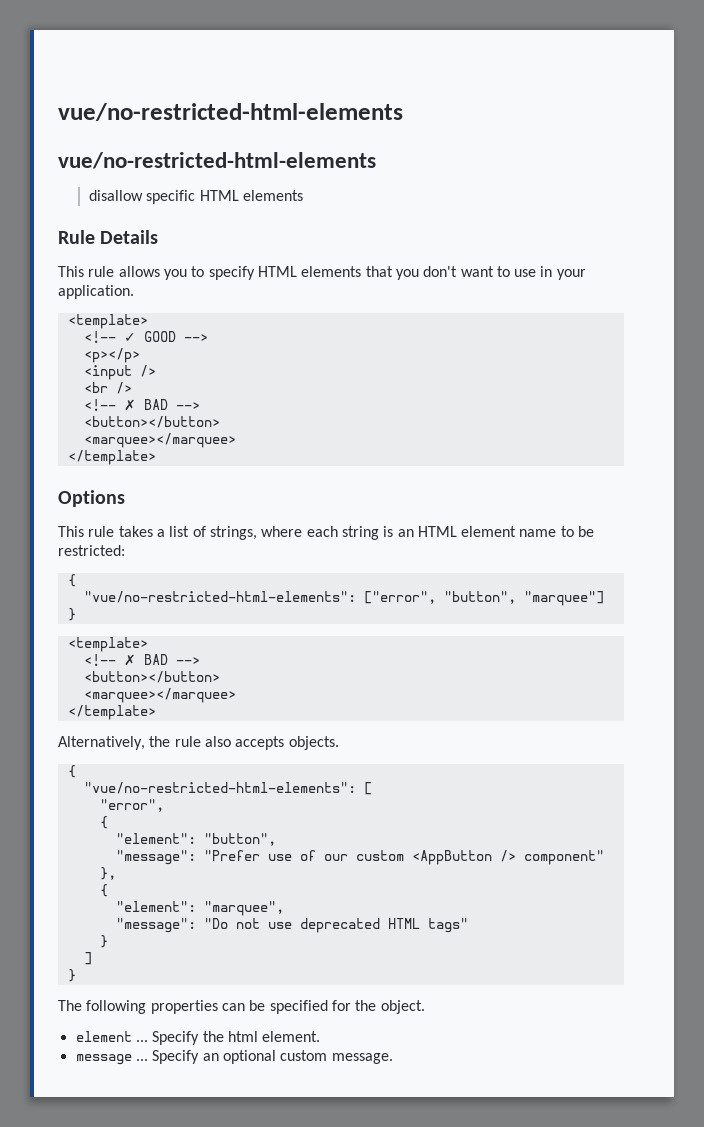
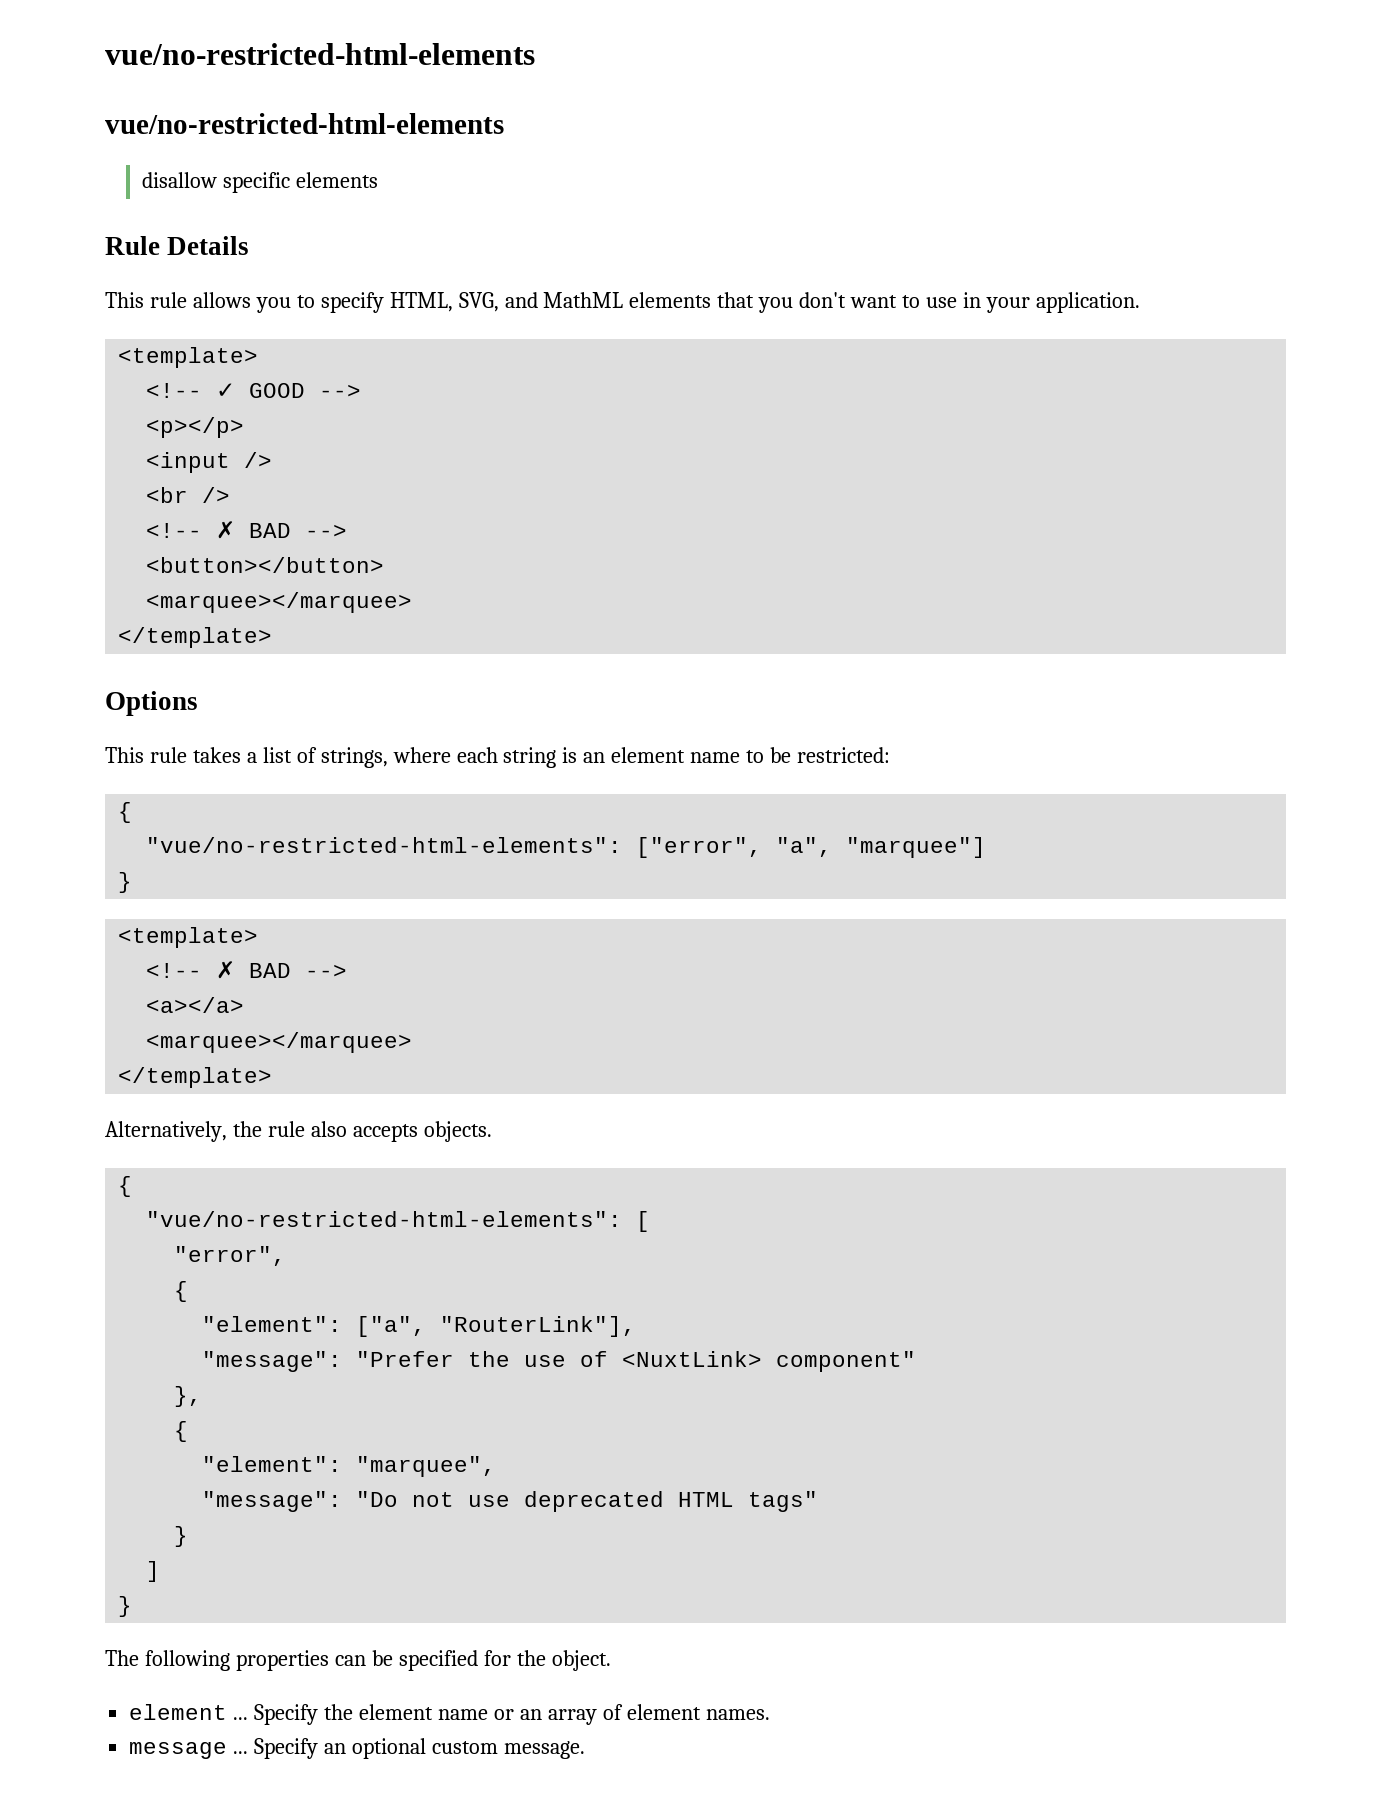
[199,190,239,201] HTML -> (290, 182) none
[257,266,297,277] HTML -> [389,292,624,312] HTML, SVG, and MathML
[417,526,457,537] HTML -> (606, 757) none
[443,591,516,604] "button", -> [776,837,833,857] "a",
[83,671,220,683] <button></button> -> [146,997,245,1013] <a></a>
[203,833,276,846] "button", -> [356,1316,637,1337] ["a", "RouterLink"],
(260, 855) none -> [468,1351,511,1367] the
[323,850,516,865] our custom <AppButton /> -> [622,1351,763,1367] <NuxtLink>
[227,1031,321,1042] html element. -> [358,1704,770,1725] element name or an array of element names.

